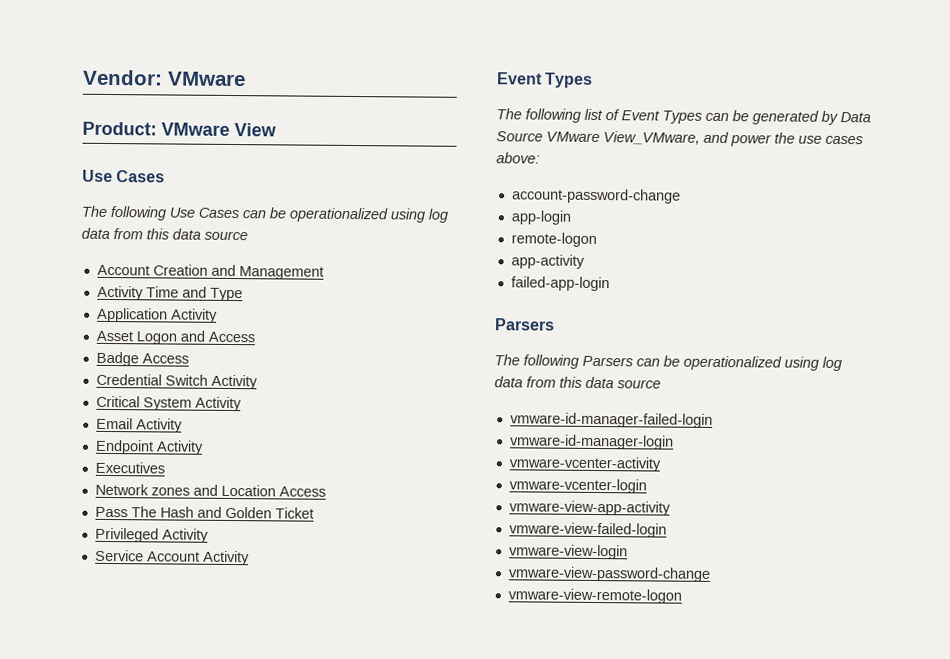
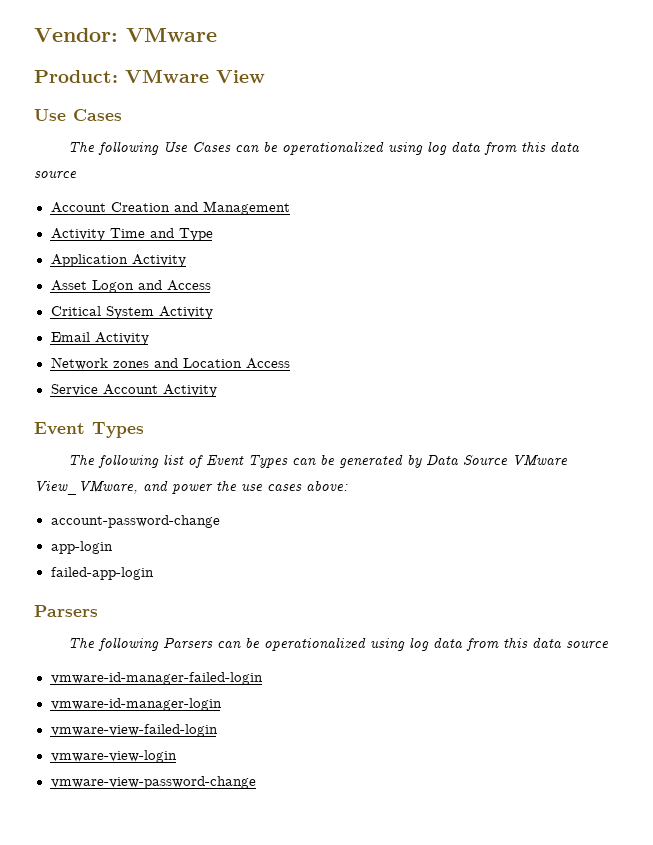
[95,351,189,367] [95,373,258,390] // Badge Access // Credential Switch Activity -> (211, 285) none
[94,439,204,455] [94,461,165,474] // Endpoint Activity // Executives -> (149, 338) none
[94,506,314,519] [94,527,209,543] // Pass The Hash and Golden Ticket // Privileged Activity -> (290, 363) none
[510,232,597,247] [510,254,585,269] // remote-logon // app-activity -> (113, 547) none
[508,456,661,472] [508,478,647,494] [508,500,671,516] // vmware-vcenter-activity // vmware-vcenter-login // vmware-view-app-activity -> (222, 704) none
[507,588,682,604] // vmware-view-remote-logon -> (256, 782) none

